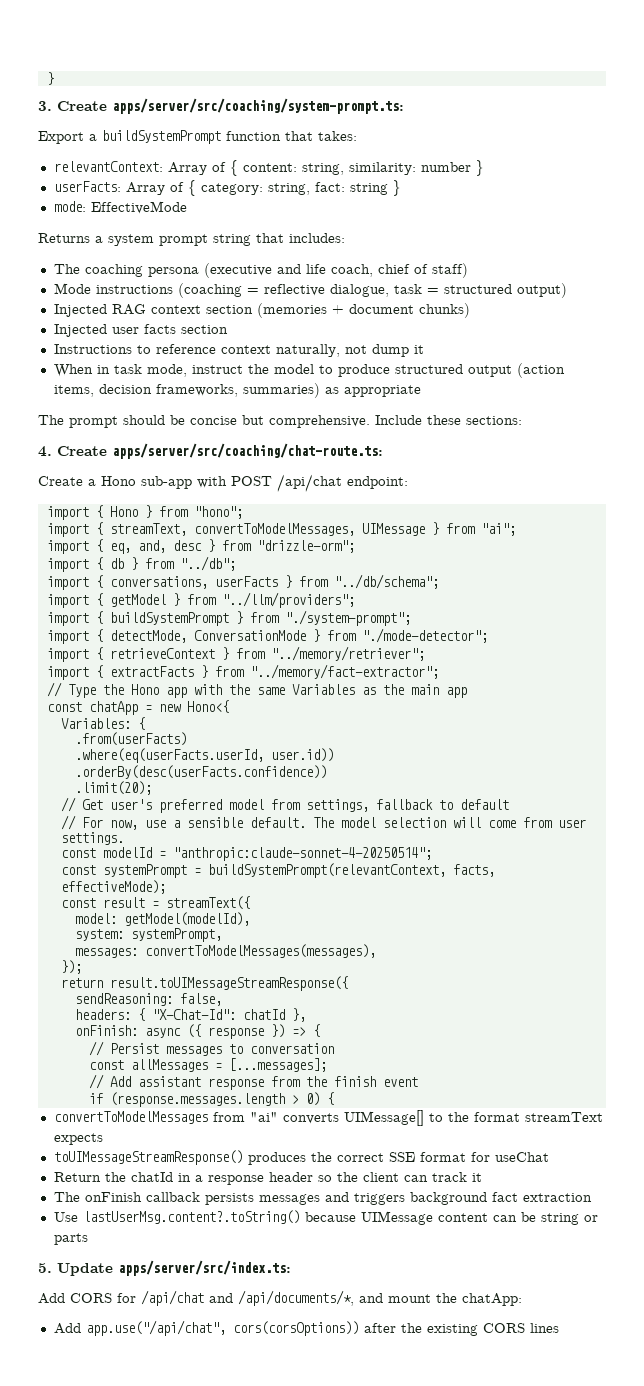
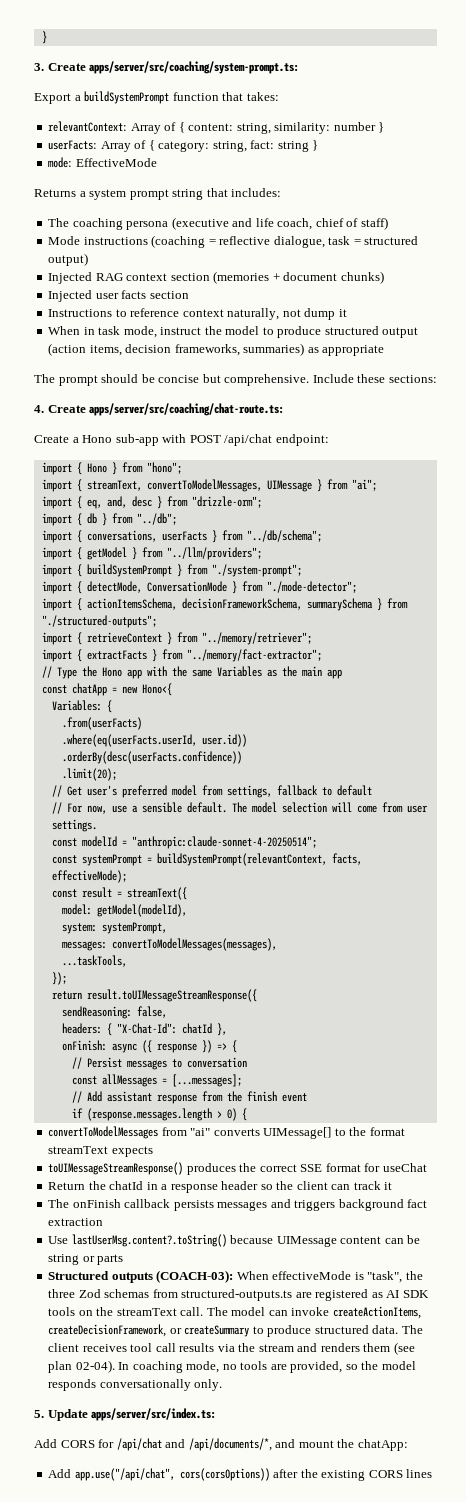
(488, 635) none -> [41,598,408,611] [41,615,157,628] // import { actionItemsSchema, decisionFrameworkSchema, summarySchema } from "./structured-outputs";
(376, 951) none -> [61,955,127,967] // ...taskTools,
(88, 1239) none -> [48,1270,423,1283] [48,1289,429,1301] [48,1306,421,1319] [48,1324,423,1337] [48,1342,415,1355] [48,1360,416,1373] [48,1379,223,1391] // Structured outputs (COACH-03): When effectiveMode is "task", the three Zod schemas from structured-outputs.ts are registered as AI SDK tools on the streamText call. The model can invoke createActionItems, createDecisionFramework, or createSummary to produce structured data. The client receives tool call results via the stream and renders them (see plan 02-04). In coaching mode, no tools are provided, so the model responds conversationally only.

